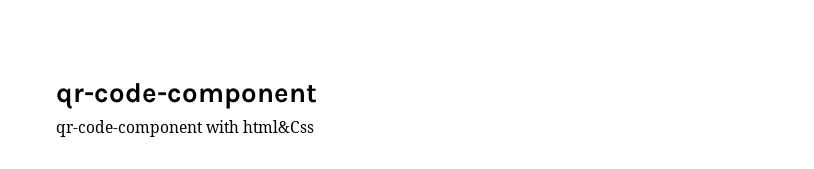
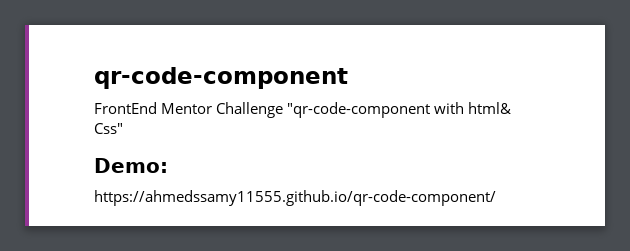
[56,120,315,137] qr-code-component with html&Css -> [94,102,512,118] [94,123,123,134] [94,158,168,173] [94,190,496,206] FrontEnd Mentor Challenge "qr-code-component with html& Css" // Demo: // https://ahmedssamy11555.github.io/qr-code-component/

